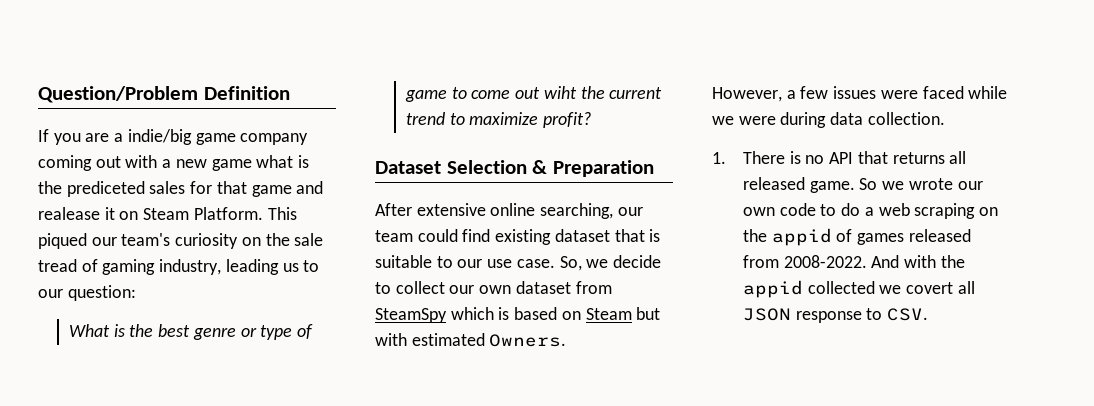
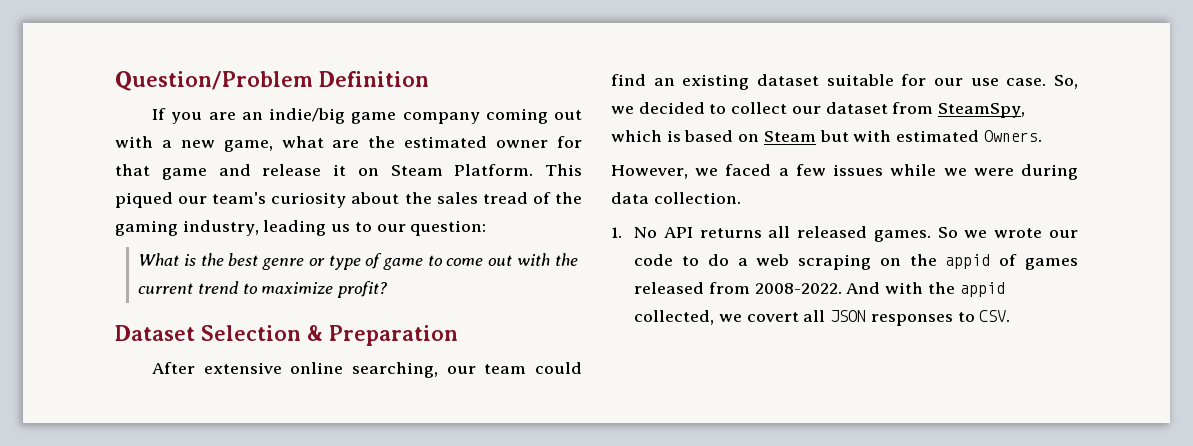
[114,133,124,142] a -> [241,112,263,120] an
[211,155,310,171] [38,181,186,197] game what is the prediceted sales -> [223,136,549,152] game, what are the estimated owner
[38,207,100,220] realease -> [262,164,322,176] release
[241,233,324,246] on the sale -> [351,192,478,204] about the sales
(98, 265) none -> [554,192,582,204] the
[543,86,577,99] wiht -> [516,253,550,266] with
(491, 235) none -> [653,78,675,86] an
[614,229,661,242] [375,255,453,268] that is suitable to -> [826,74,927,86] suitable for
[613,255,662,268] decide -> [638,102,705,114] decided
[479,285,512,294] own -> (821, 110) none
[375,308,447,323] SteamSpy -> [938,103,1026,118] SteamSpy,
(782, 94) none -> [695,164,772,176] we faced
[880,86,964,99] were faced -> (884, 170) none
[743,151,888,164] There is no API that -> [634,227,693,238] No API
[809,181,855,193] game. -> [873,230,931,242] games.
[743,207,776,216] own -> (1079, 234) none
[807,281,875,294] collected -> [634,310,715,325] collected,
[795,311,862,323] response -> [870,314,953,326] responses

